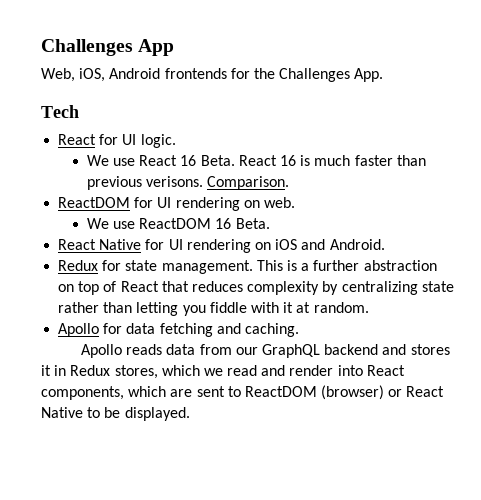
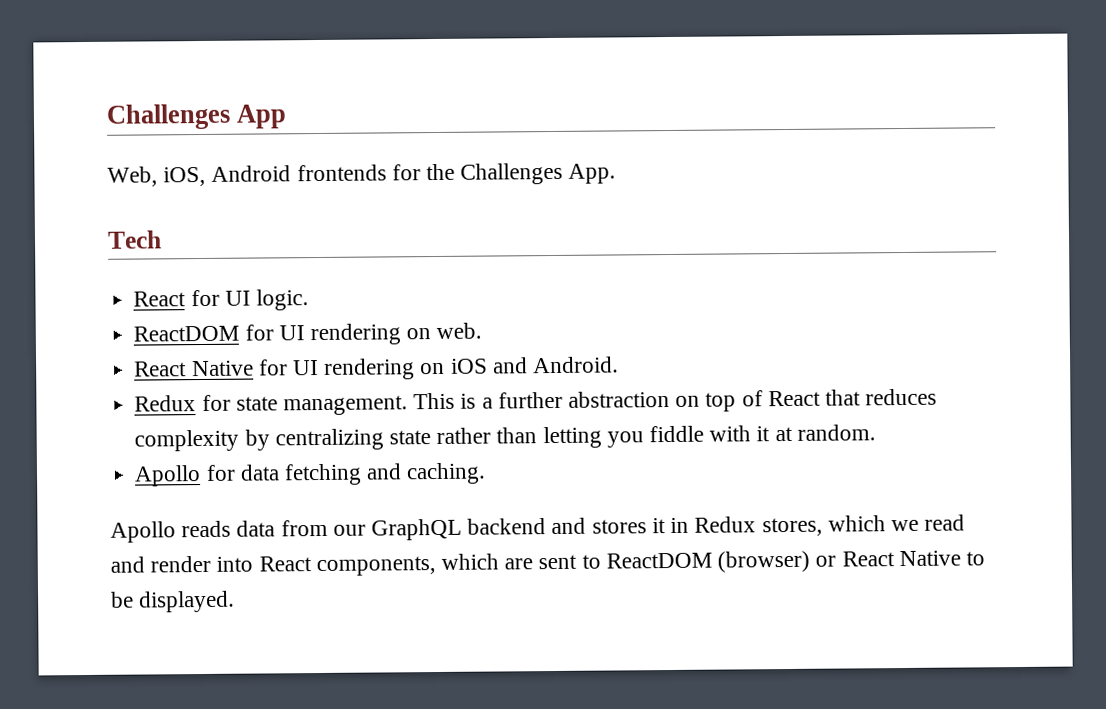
[86,155,426,166] [86,176,290,190] // We use React 16 Beta. React 16 is much faster than previous verisons. Comparison. -> (309, 300) none
[86,218,270,229] // We use ReactDOM 16 Beta. -> (483, 330) none

